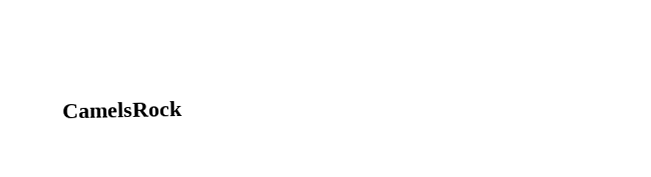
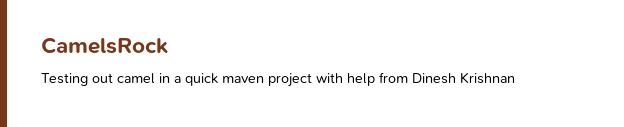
(183, 109) none -> [41,72,515,87] // Testing out camel in a quick maven project with help from Dinesh Krishnan

